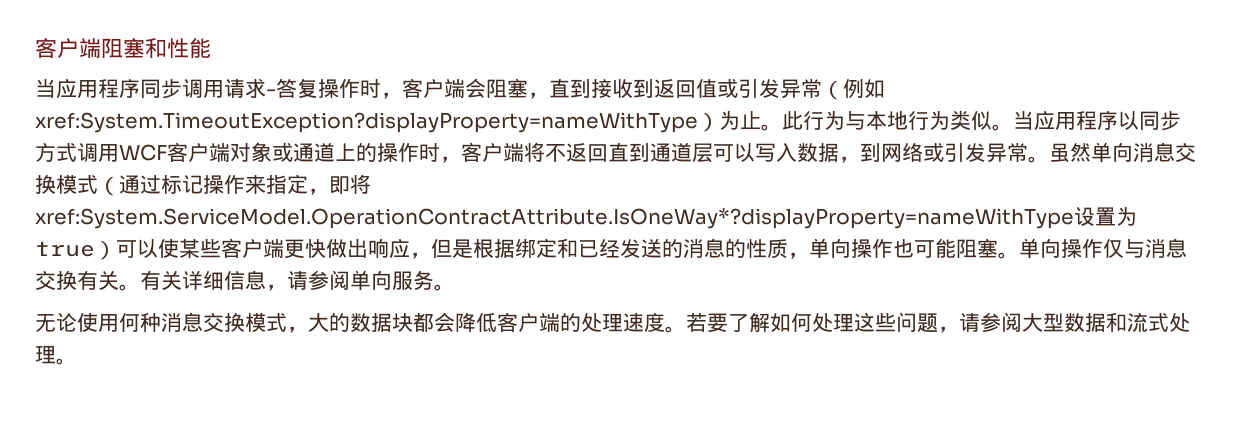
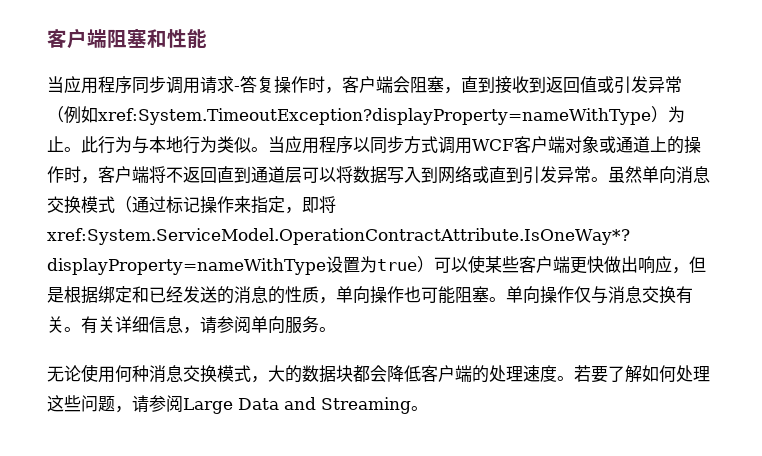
[755,143,860,163] 写入数据， -> [336,166,421,184] 将数据写入
(944, 152) none -> [489,166,523,183] 直到
[1022,312,1190,332] [35,345,56,364] 大型数据和流式处理 -> [183,397,411,414] Large Data and Streaming

